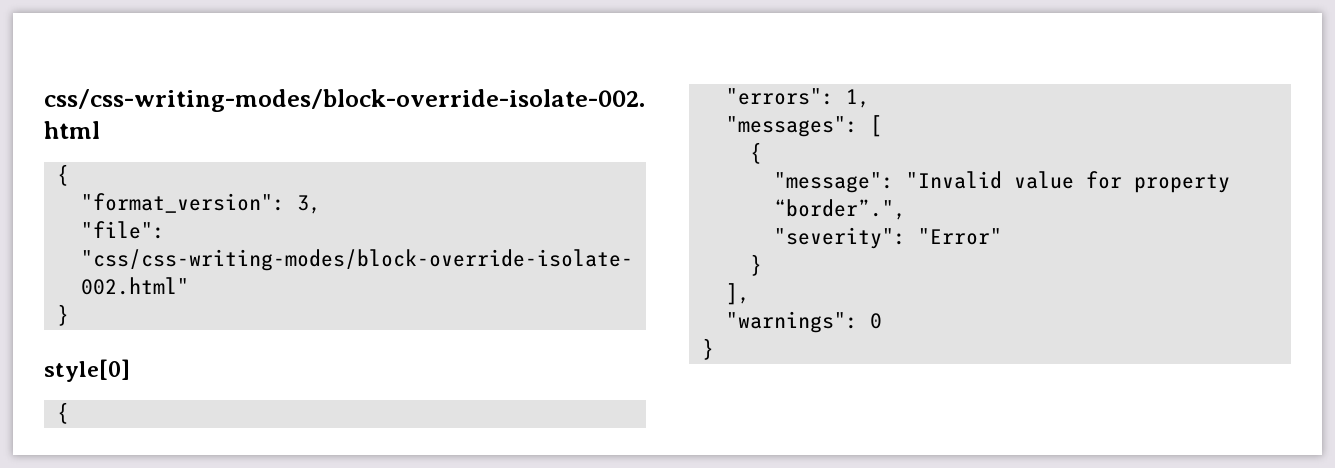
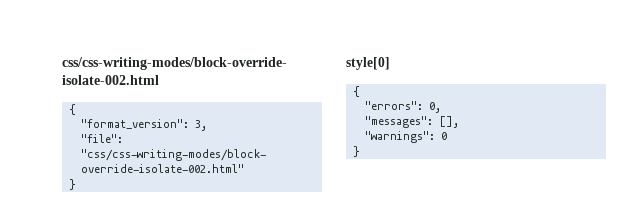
[845,89,870,108] 1, -> [428,102,441,113] 0,
[869,115,882,137] [749,142,762,164] [773,171,1230,193] [773,199,906,220] [773,227,1002,249] [749,254,762,276] [725,283,750,305] [ // { // "message": "Invalid value for property “border”.", // "severity": "Error" // } // ], -> [438,116,459,128] [],

